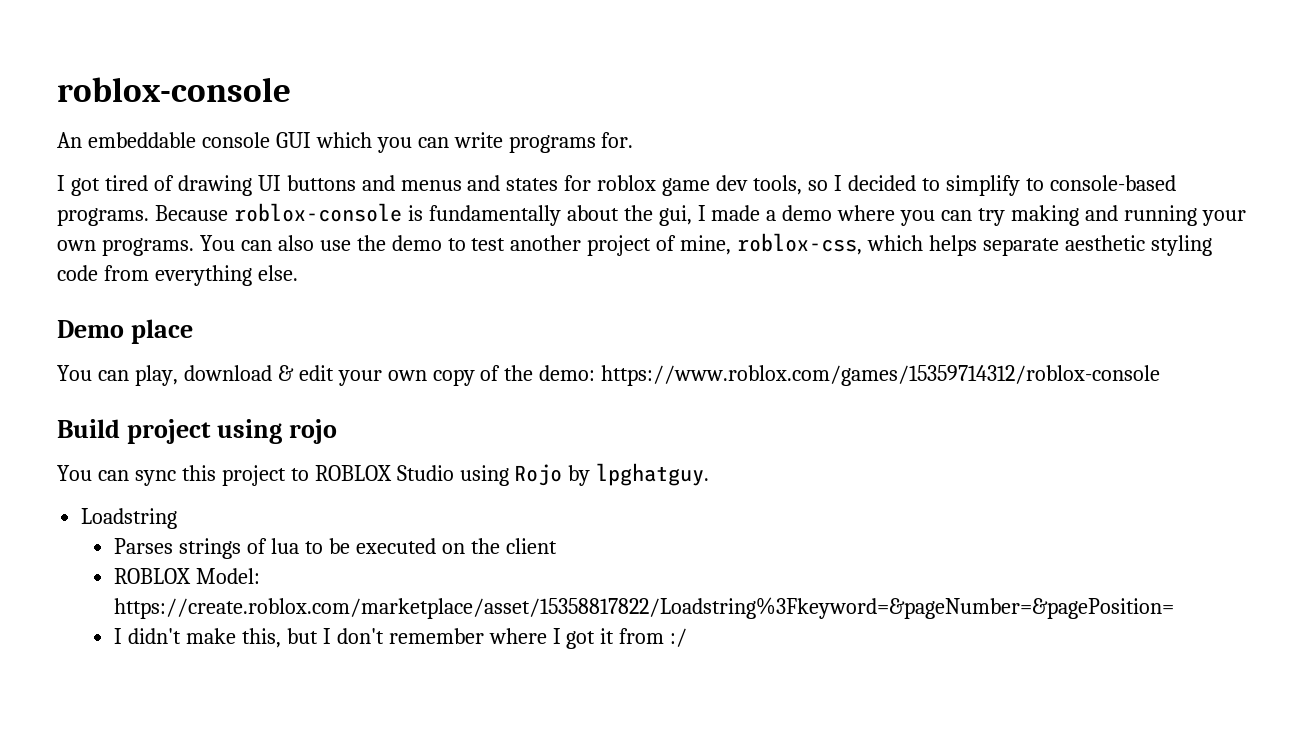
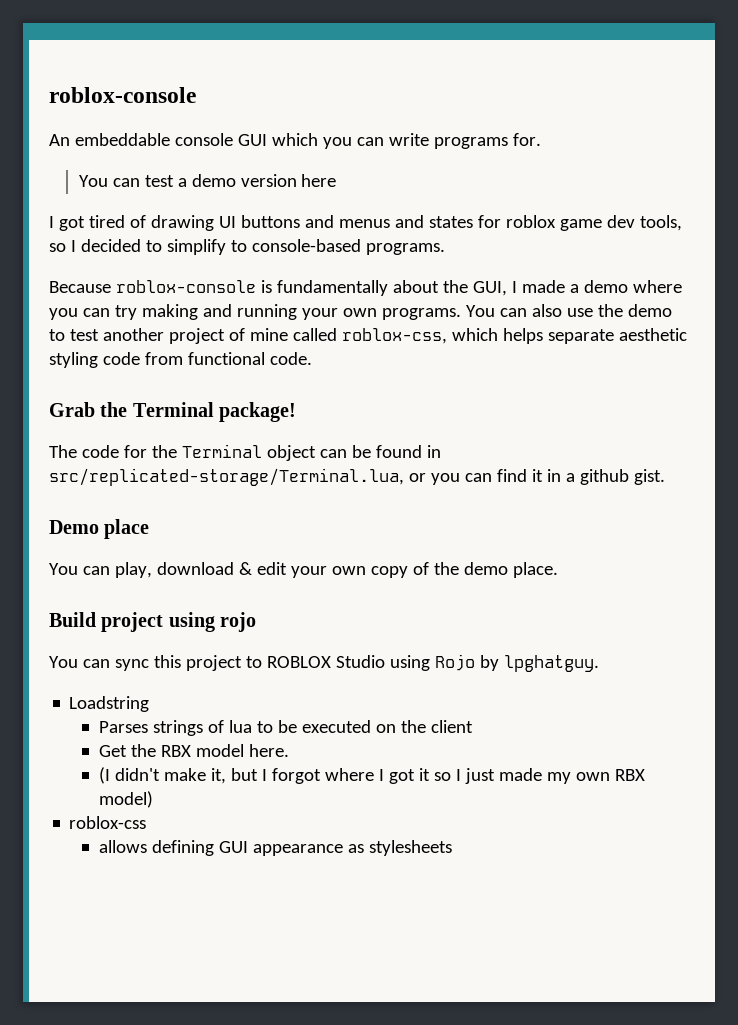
(634, 140) none -> [78,174,337,187] // You can test a demo version here
(149, 217) none -> (445, 249) //
[658,205,692,226] gui, -> [472,281,507,296] GUI,
[680,235,732,255] mine, -> [249,328,337,341] mine called
[154,265,298,286] everything else. -> [187,352,312,365] [49,402,297,422] [49,444,441,461] [49,468,665,486] functional code. // Grab the Terminal package! // The code for the Terminal object can be found in src/replicated-storage/Terminal.lua, or you can find it in a github gist.
[539,365,1161,386] demo: https://www.roblox.com/games/15359714312/roblox-console -> [463,562,558,578] demo place.
[114,568,260,584] [114,597,1175,619] [114,628,123,644] ROBLOX Model: https://create.roblox.com/marketplace/asset/15358817822/Loadstring%3Fkeyword=&pageNumber=&pagePosition= // I -> [98,744,289,757] [98,767,110,784] Get the RBX model here. // (I
[241,628,281,648] this, -> [210,768,226,784] it,
[336,628,484,644] don't remember -> [271,768,321,784] forgot
[619,628,688,647] from :/ -> [433,768,645,784] [98,791,153,808] [69,816,147,829] [98,840,452,856] so I just made my own RBX model) // roblox-css // allows defining GUI appearance as stylesheets

